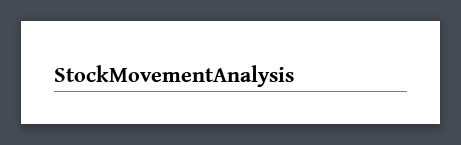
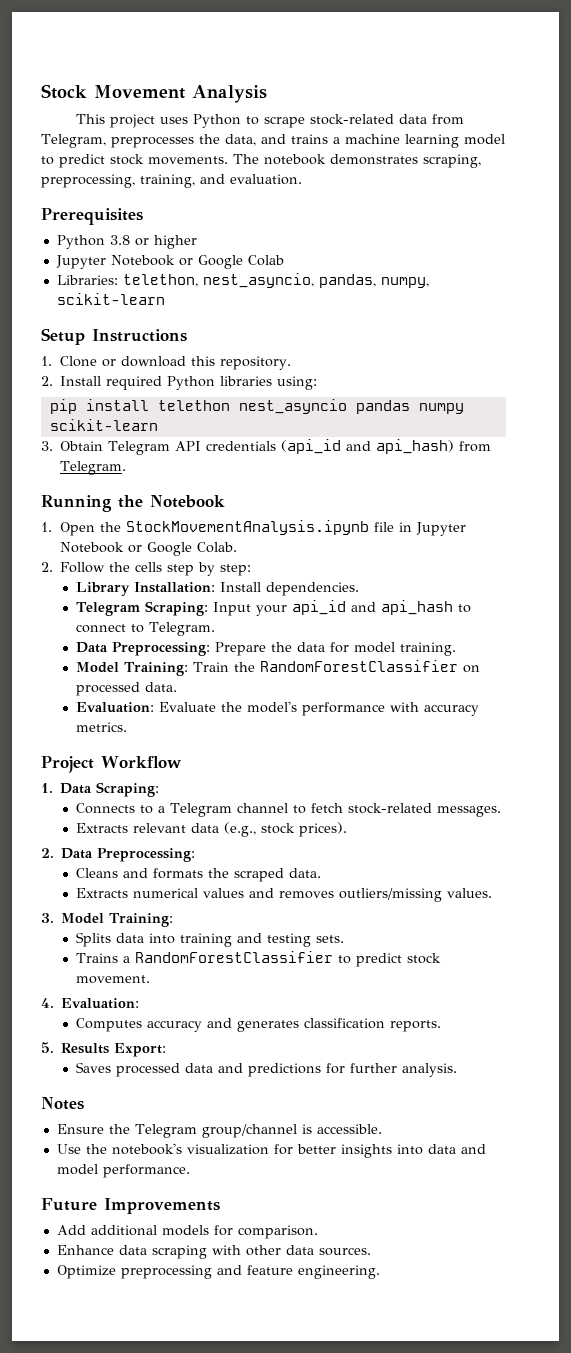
[54,65,294,87] StockMovementAnalysis -> [41,84,267,103] [76,114,465,128] [41,134,505,148] [41,154,481,168] [41,174,302,188] [41,208,143,225] [56,235,197,249] [55,255,284,269] [56,273,429,288] [56,293,165,305] [41,328,187,345] [41,356,292,370] [41,376,318,390] [49,399,464,414] [49,419,158,431] [41,439,492,455] [60,461,127,475] [41,495,225,512] [41,520,467,536] [60,542,238,556] [41,562,252,576] [75,582,359,596] [75,600,471,616] [75,622,215,636] [75,642,456,656] [75,660,480,676] [75,682,177,696] [75,701,479,716] [75,722,127,732] [41,756,181,773] [41,782,160,797] [75,803,501,817] [75,822,347,837] [41,848,196,862] [75,868,321,882] [75,888,492,902] [41,913,174,927] [75,932,344,947] [75,951,441,967] [75,975,150,984] [41,998,140,1009] [75,1018,441,1032] [41,1042,167,1057] [75,1062,457,1077] [41,1097,84,1110] [56,1124,382,1138] [56,1143,486,1158] [56,1164,190,1178] [41,1198,220,1214] [56,1225,318,1239] [56,1245,371,1259] [56,1265,380,1279] Stock Movement Analysis // This project uses Python to scrape stock-related data from Telegram, preprocesses the data, and trains a machine learning model to predict stock movements. The notebook demonstrates scraping, preprocessing, training, and evaluation. // Prerequisites // Python 3.8 or higher // Jupyter Notebook or Google Colab // Libraries: telethon, nest_asyncio, pandas, numpy, scikit-learn // Setup Instructions // 1. Clone or download this repository. // 2. Install required Python libraries using: // pip install telethon nest_asyncio pandas numpy scikit-learn // 3. Obtain Telegram API credentials (api_id and api_hash) from Telegram. // Running the Notebook // 1. Open the StockMovementAnalysis.ipynb file in Jupyter Notebook or Google Colab. // 2. Follow the cells step by step: // Library Installation: Install dependencies. // Telegram Scraping: Input your api_id and api_hash to connect to Telegram. // Data Preprocessing: Prepare the data for model training. // Model Training: Train the RandomForestClassifier on processed data. // Evaluation: Evaluate the model's performance with accuracy metrics. // Project Workflow // 1. Data Scraping: // Connects to a Telegram channel to fetch stock-related messages. // Extracts relevant data (e.g., stock prices). // 2. Data Preprocessing: // Cleans and formats the scraped data. // Extracts numerical values and removes outliers/missing values. // 3. Model Training: // Splits data into training and testing sets. // Trains a RandomForestClassifier to predict stock movement. // 4. Evaluation: // Computes accuracy and generates classification reports. // 5. Results Export: // Saves processed data and predictions for further analysis. // Notes // Ensure the Telegram group/channel is accessible. // Use the notebook's visualization for better insights into data and model performance. // Future Improvements // Add additional models for comparison. // Enhance data scraping with other data sources. // Optimize preprocessing and feature engineering.

